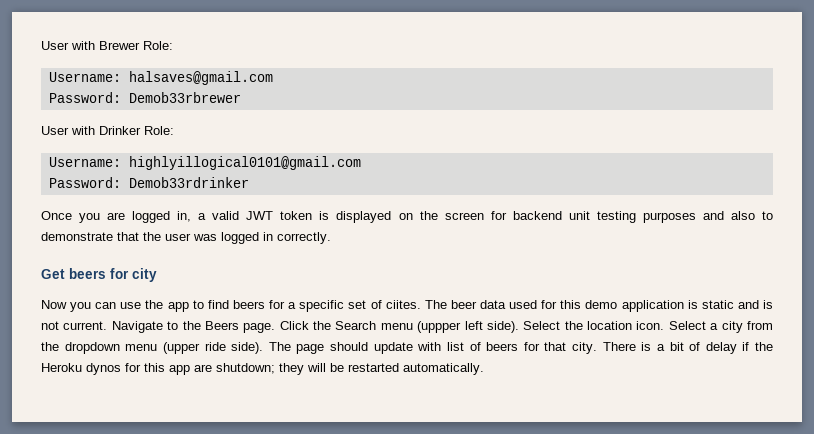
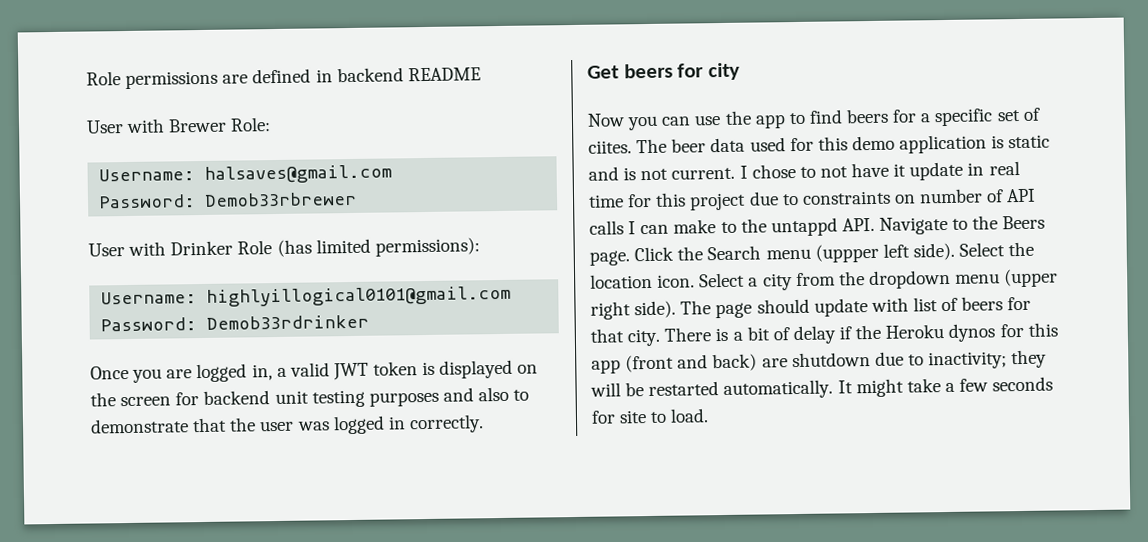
(41, 45) none -> [86,67,481,90] Role permissions are defined in backend README //
[144,126,174,135] Role: -> [237,237,480,257] Role (has limited permissions):
(108, 325) none -> [739,161,1020,181] [588,188,1037,211] [589,217,875,237] I chose to not have it update in real time for this project due to constraints on number of API calls I can make to the untappd API.
[204,342,226,351] ride -> [590,301,631,320] right
[194,363,275,374] are shutdown; -> [625,351,1008,373] (front and back) are shutdown due to inactivity;
(484, 369) none -> [837,376,1054,398] [591,408,710,424] It might take a few seconds for site to load.

